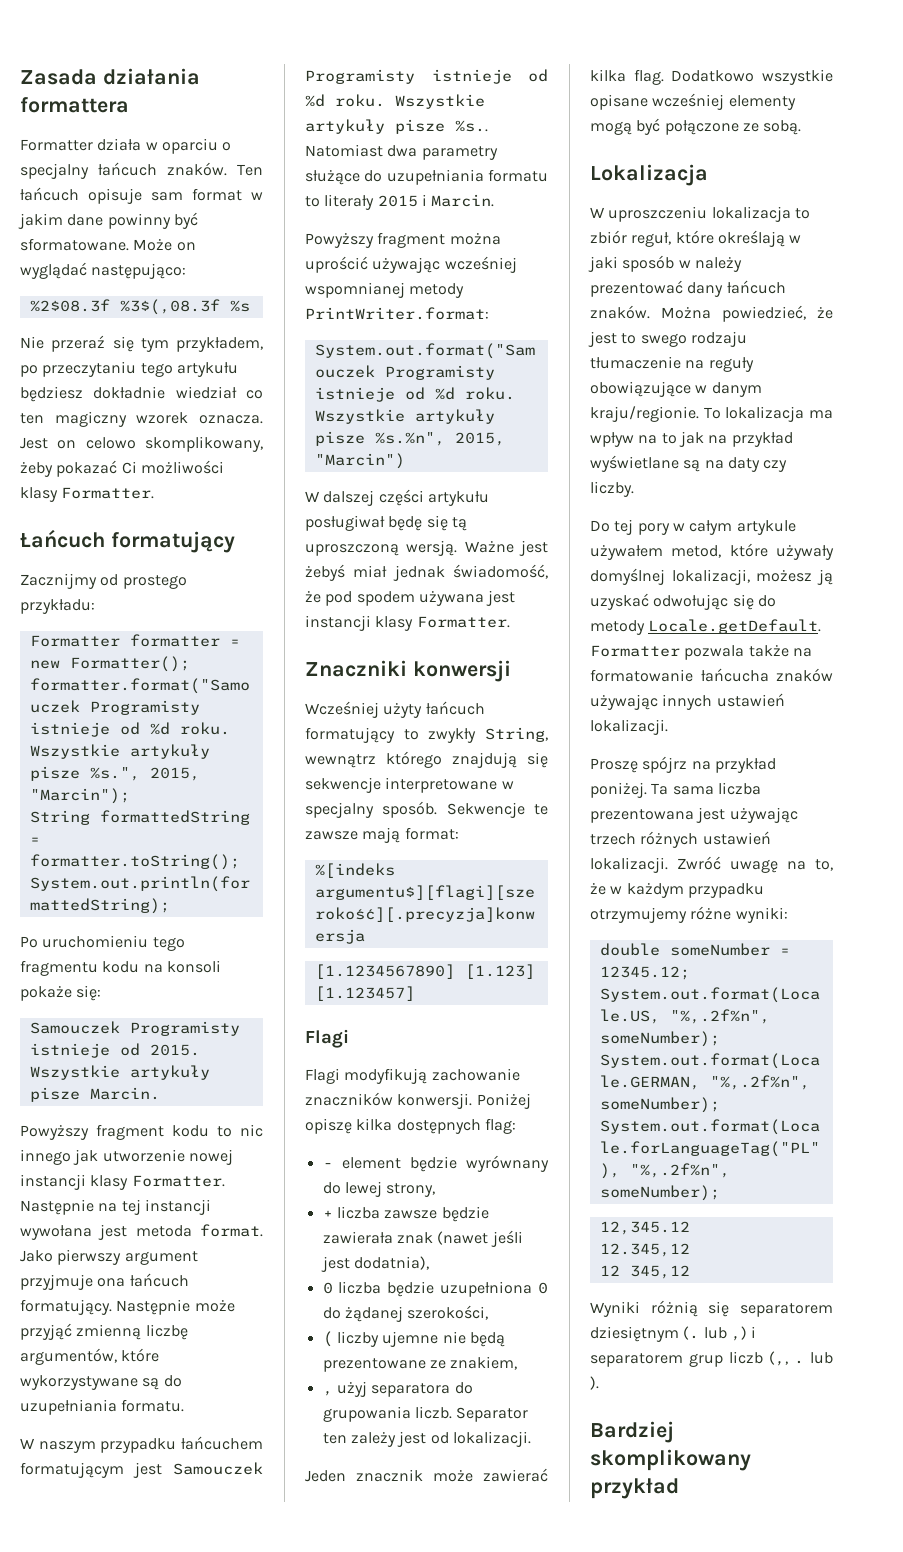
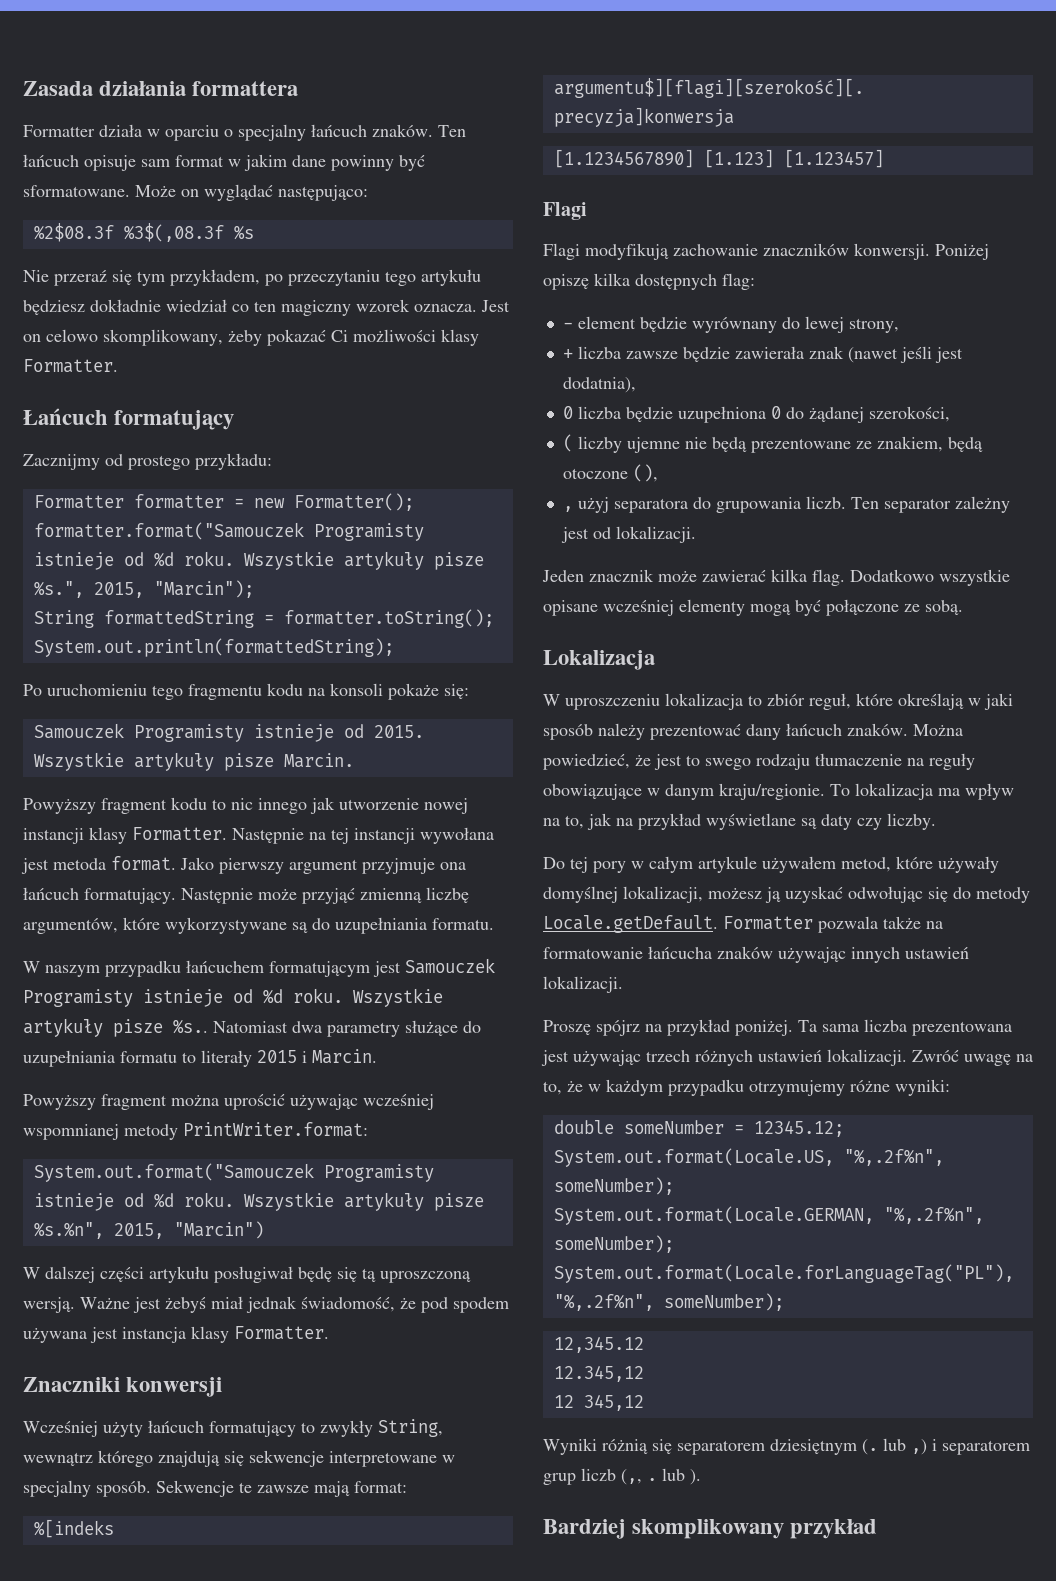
[305,615,371,631] instancji -> [122,1327,186,1343] instancja
(518, 1363) none -> [947,437,983,452] [562,464,658,482] będą otoczone (),
[456,1407,529,1422] [322,1432,396,1447] Separator ten zależy -> [850,496,1010,513] Ten separator zależny
[678,260,691,268] w -> (593, 732) none
[661,433,677,444] to -> [565,815,584,829] to,
[704,460,724,469] na -> (817, 823) none

